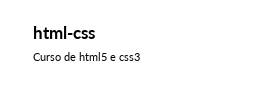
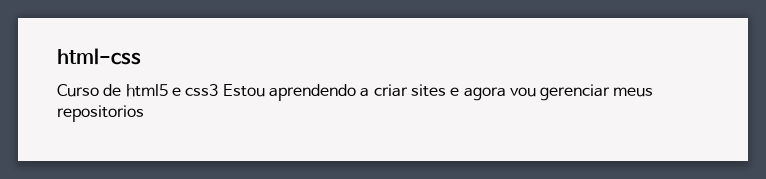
(140, 57) none -> [222,84,654,101] [57,105,144,122] Estou aprendendo a criar sites e agora vou gerenciar meus repositorios

